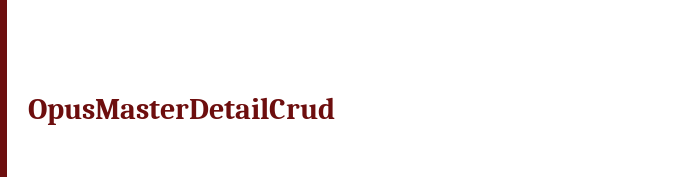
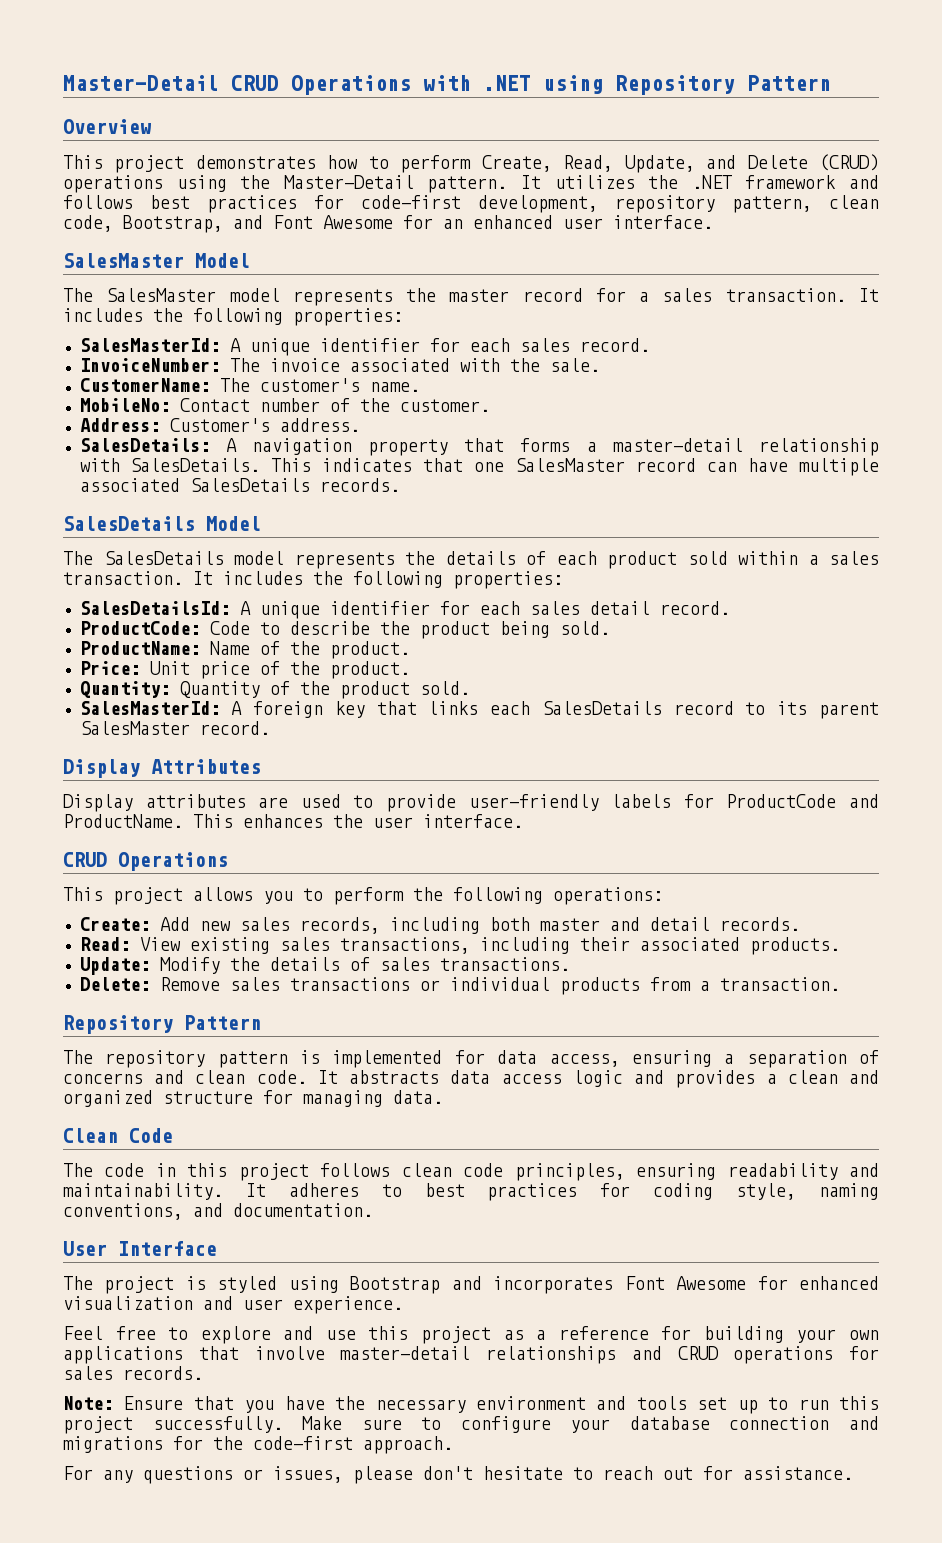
[28,97,335,125] OpusMasterDetailCrud -> [63,75,831,95] [63,119,151,134] [63,154,880,173] [63,175,880,193] [63,195,879,213] [63,215,713,233] [63,253,250,268] [63,288,879,306] [63,308,403,326] [79,338,650,356] [79,358,600,372] [79,378,420,392] [79,398,490,412] [79,418,360,432] [79,438,879,456] [79,458,880,476] [79,478,400,492] [63,516,261,531] [63,551,879,569] [63,571,563,589] [79,601,730,619] [79,621,610,639] [79,641,410,659] [79,661,410,679] [79,681,470,699] [79,701,879,719] [79,721,270,735] [63,759,261,778] [63,794,880,812] [63,814,523,828] [63,852,228,871] [63,887,663,905] [79,917,800,934] [79,937,840,955] [79,957,570,975] [79,977,840,995] [63,1015,261,1034] [63,1050,880,1068] [63,1070,880,1088] [63,1090,443,1107] [63,1128,173,1143] [63,1163,880,1181] [63,1183,880,1201] [63,1203,373,1220] [63,1241,217,1256] [63,1276,880,1294] [63,1296,403,1314] [63,1326,879,1344] [63,1346,879,1364] [63,1366,203,1380] [63,1396,880,1414] [63,1416,879,1434] [63,1436,453,1454] [63,1466,853,1484] Master-Detail CRUD Operations with .NET using Repository Pattern // Overview // This project demonstrates how to perform Create, Read, Update, and Delete (CRUD) operations using the Master-Detail pattern. It utilizes the .NET framework and follows best practices for code-first development, repository pattern, clean code, Bootstrap, and Font Awesome for an enhanced user interface. // SalesMaster Model // The SalesMaster model represents the master record for a sales transaction. It includes the following properties: // SalesMasterId: A unique identifier for each sales record. // InvoiceNumber: The invoice associated with the sale. // CustomerName: The customer's name. // MobileNo: Contact number of the customer. // Address: Customer's address. // SalesDetails: A navigation property that forms a master-detail relationship with SalesDetails. This indicates that one SalesMaster record can have multiple associated SalesDetails records. // SalesDetails Model // The SalesDetails model represents the details of each product sold within a sales transaction. It includes the following properties: // SalesDetailsId: A unique identifier for each sales detail record. // ProductCode: Code to describe the product being sold. // ProductName: Name of the product. // Price: Unit price of the product. // Quantity: Quantity of the product sold. // SalesMasterId: A foreign key that links each SalesDetails record to its parent SalesMaster record. // Display Attributes // Display attributes are used to provide user-friendly labels for ProductCode and ProductName. This enhances the user interface. // CRUD Operations // This project allows you to perform the following operations: // Create: Add new sales records, including both master and detail records. // Read: View existing sales transactions, including their associated products. // Update: Modify the details of sales transactions. // Delete: Remove sales transactions or individual products from a transaction. // Repository Pattern // The repository pattern is implemented for data access, ensuring a separation of concerns and clean code. It abstracts data access logic and provides a clean and organized structure for managing data. // Clean Code // The code in this project follows clean code principles, ensuring readability and maintainability. It adheres to best practices for coding style, naming conventions, and documentation. // User Interface // The project is styled using Bootstrap and incorporates Font Awesome for enhanced visualization and user experience. // Feel free to explore and use this project as a reference for building your own applications that involve master-detail relationships and CRUD operations for sales records. // Note: Ensure that you have the necessary environment and tools set up to run this project successfully. Make sure to configure your database connection and migrations for the code-first approach. // For any questions or issues, please don't hesitate to reach out for assistance.

